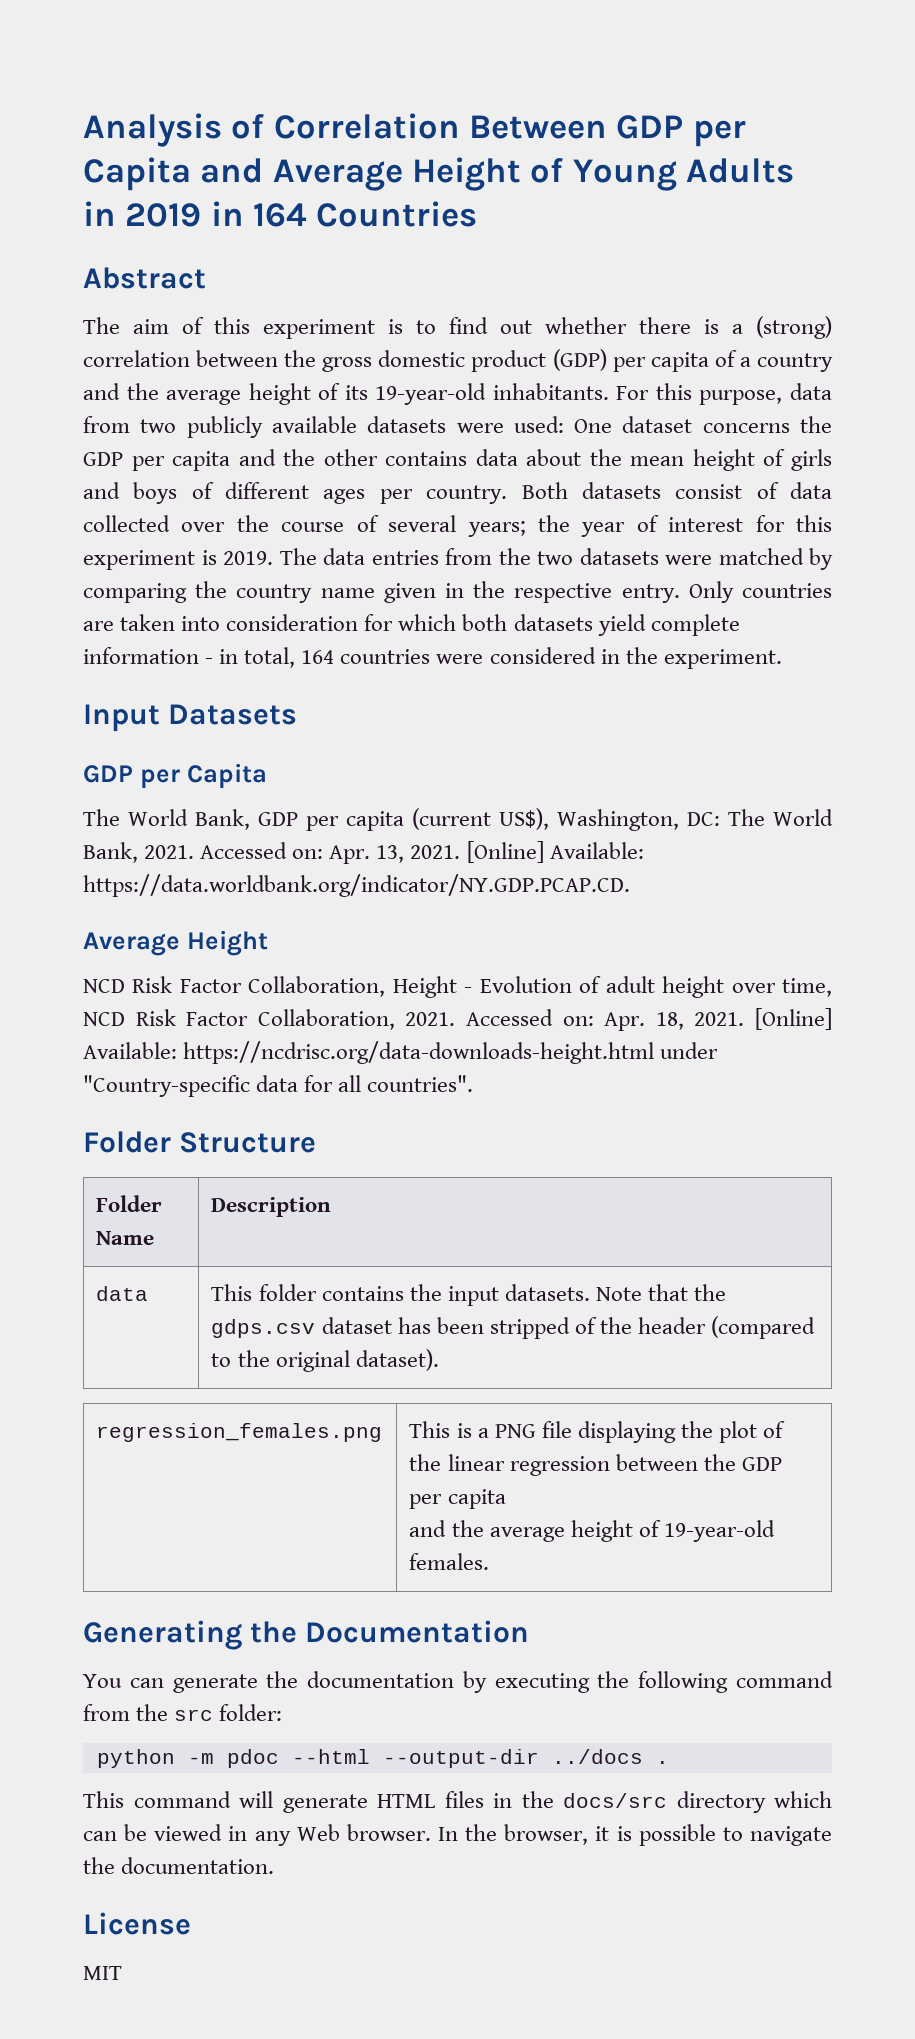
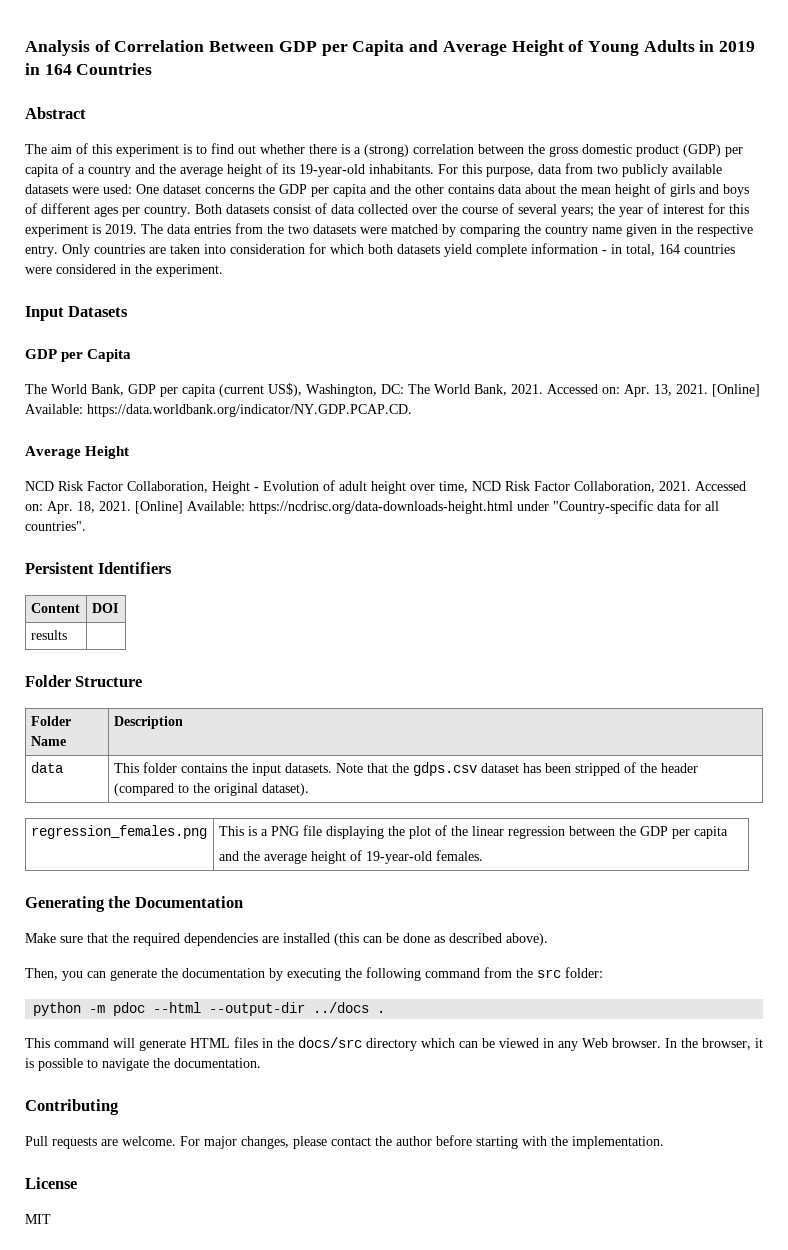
(474, 1083) none -> [25,562,173,574] [30,603,80,613] [91,603,118,613] [30,630,67,640] // Persistent Identifiers // Content | DOI // results |
[83,1674,122,1688] You -> [25,933,548,946] [25,968,83,981] Make sure that the required dependencies are installed (this can be done as described above). // Then, you
(275, 1865) none -> [25,1099,119,1115] [25,1135,664,1149] // Contributing // Pull requests are welcome. For major changes, please contact the author before starting with the implementation.

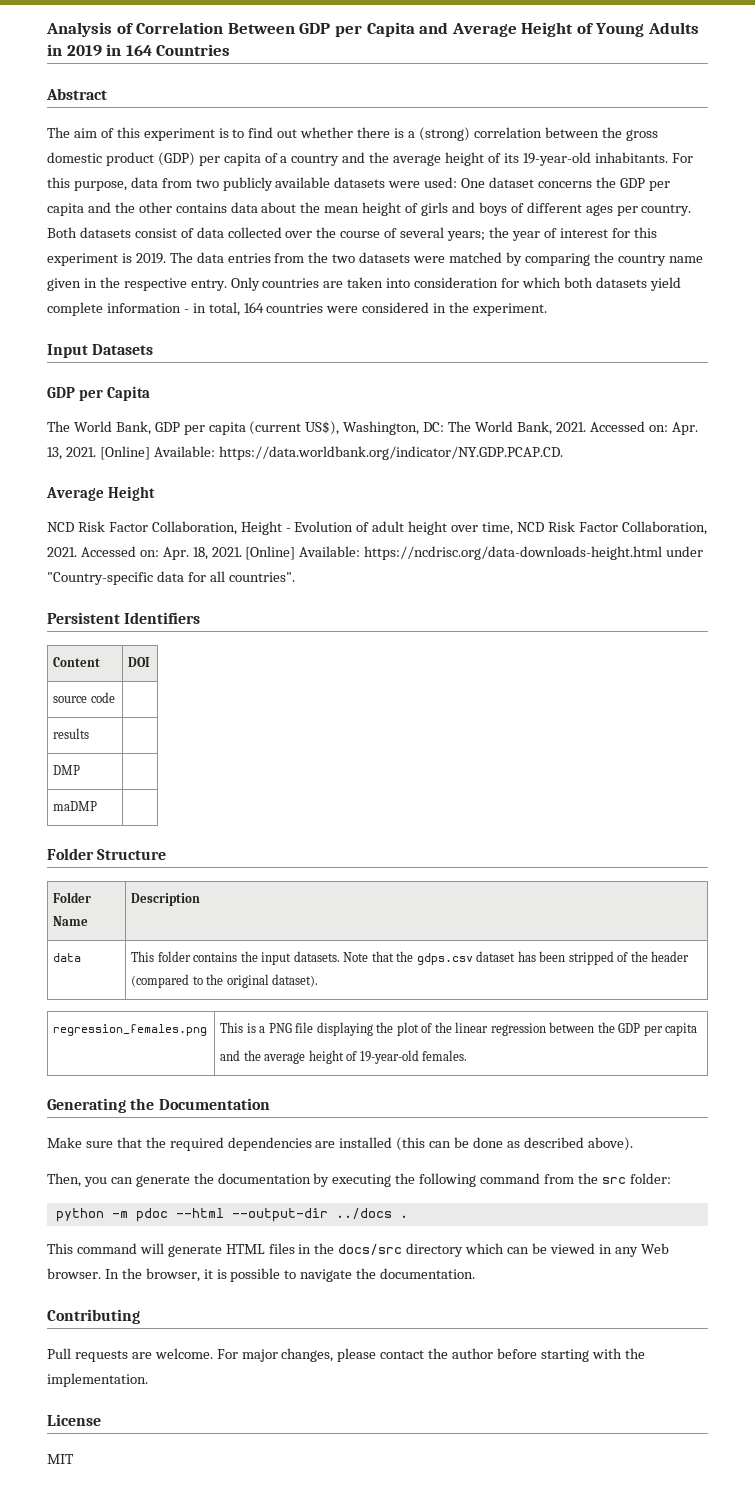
(118, 608) none -> [53,692,115,703] // source code |
(67, 635) none -> [53,765,81,775] [53,801,98,811] // DMP | // maDMP |

